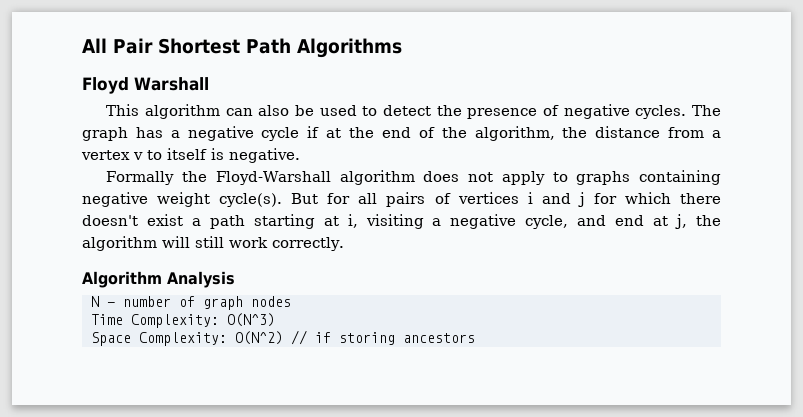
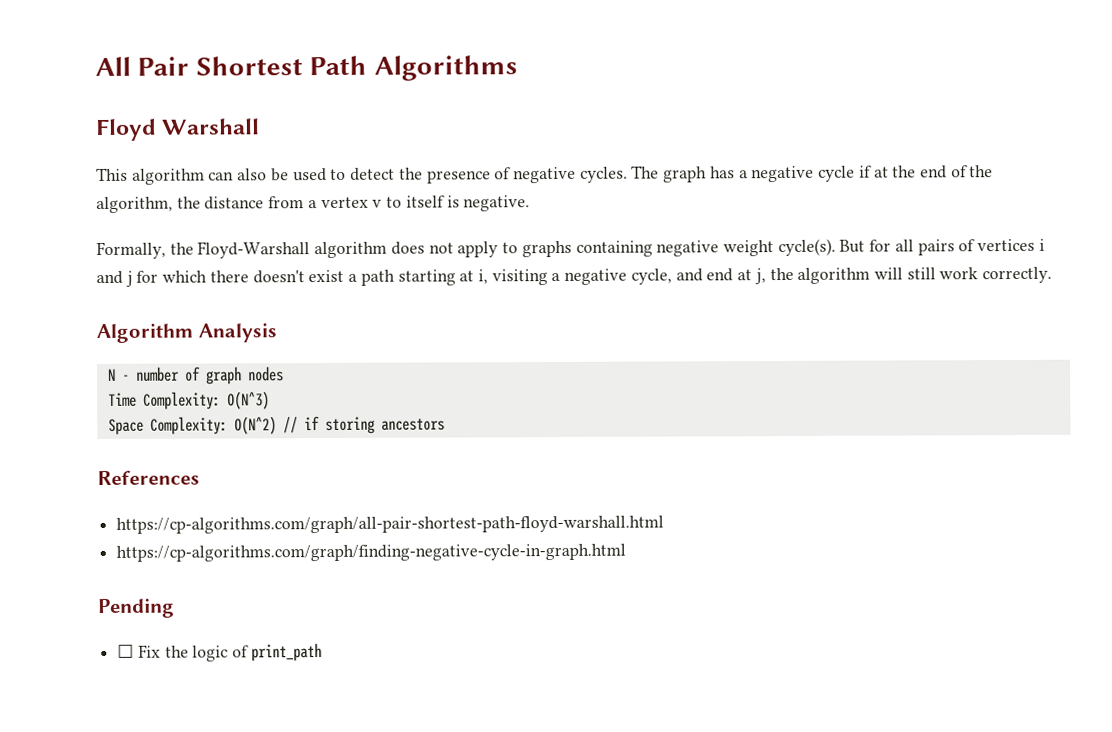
[106,171,175,185] Formally -> [96,241,166,260] Formally,
(475, 338) none -> [97,470,200,486] [116,515,665,534] [116,543,627,562] [98,598,175,619] [117,643,322,662] // References // https://cp-algorithms.com/graph/all-pair-shortest-path-floyd-warshall.html // https://cp-algorithms.com/graph/finding-negative-cycle-in-graph.html // Pending // ☐ Fix the logic of print_path

